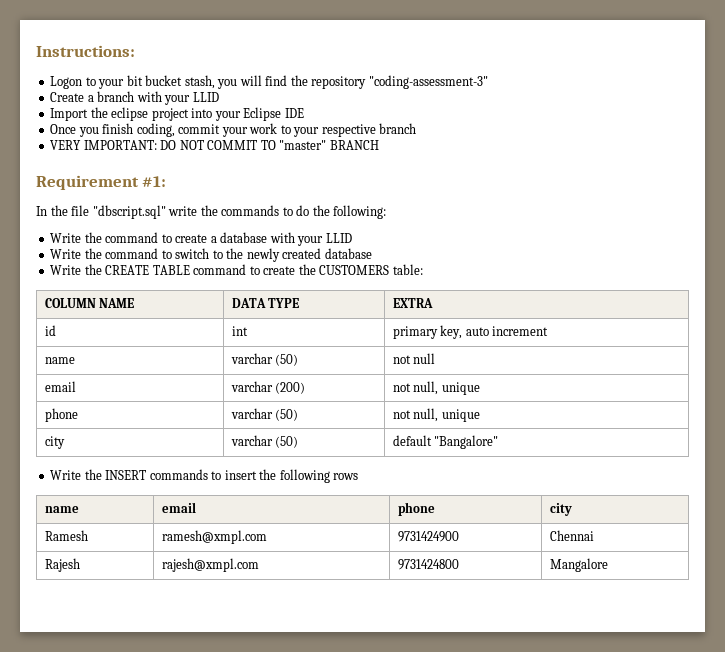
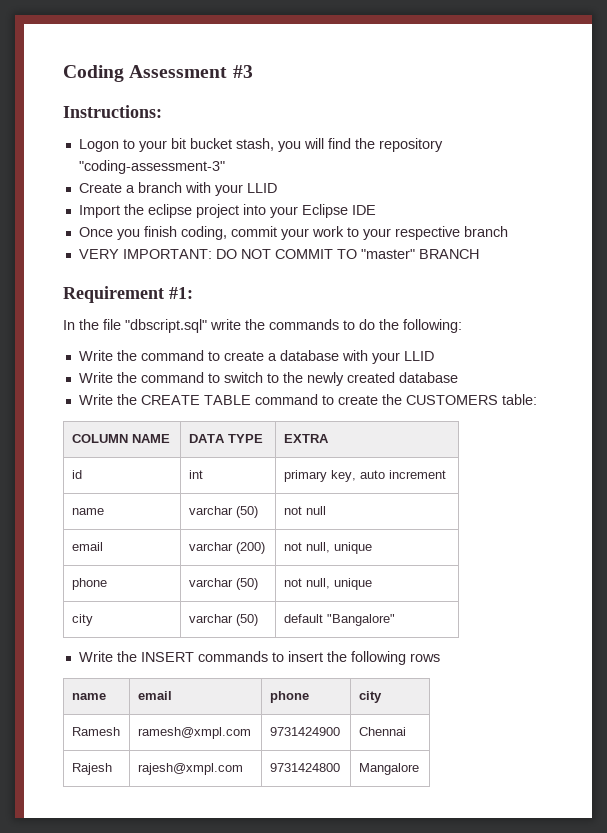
(36, 51) none -> [63,65,253,82] Coding Assessment #3 //

